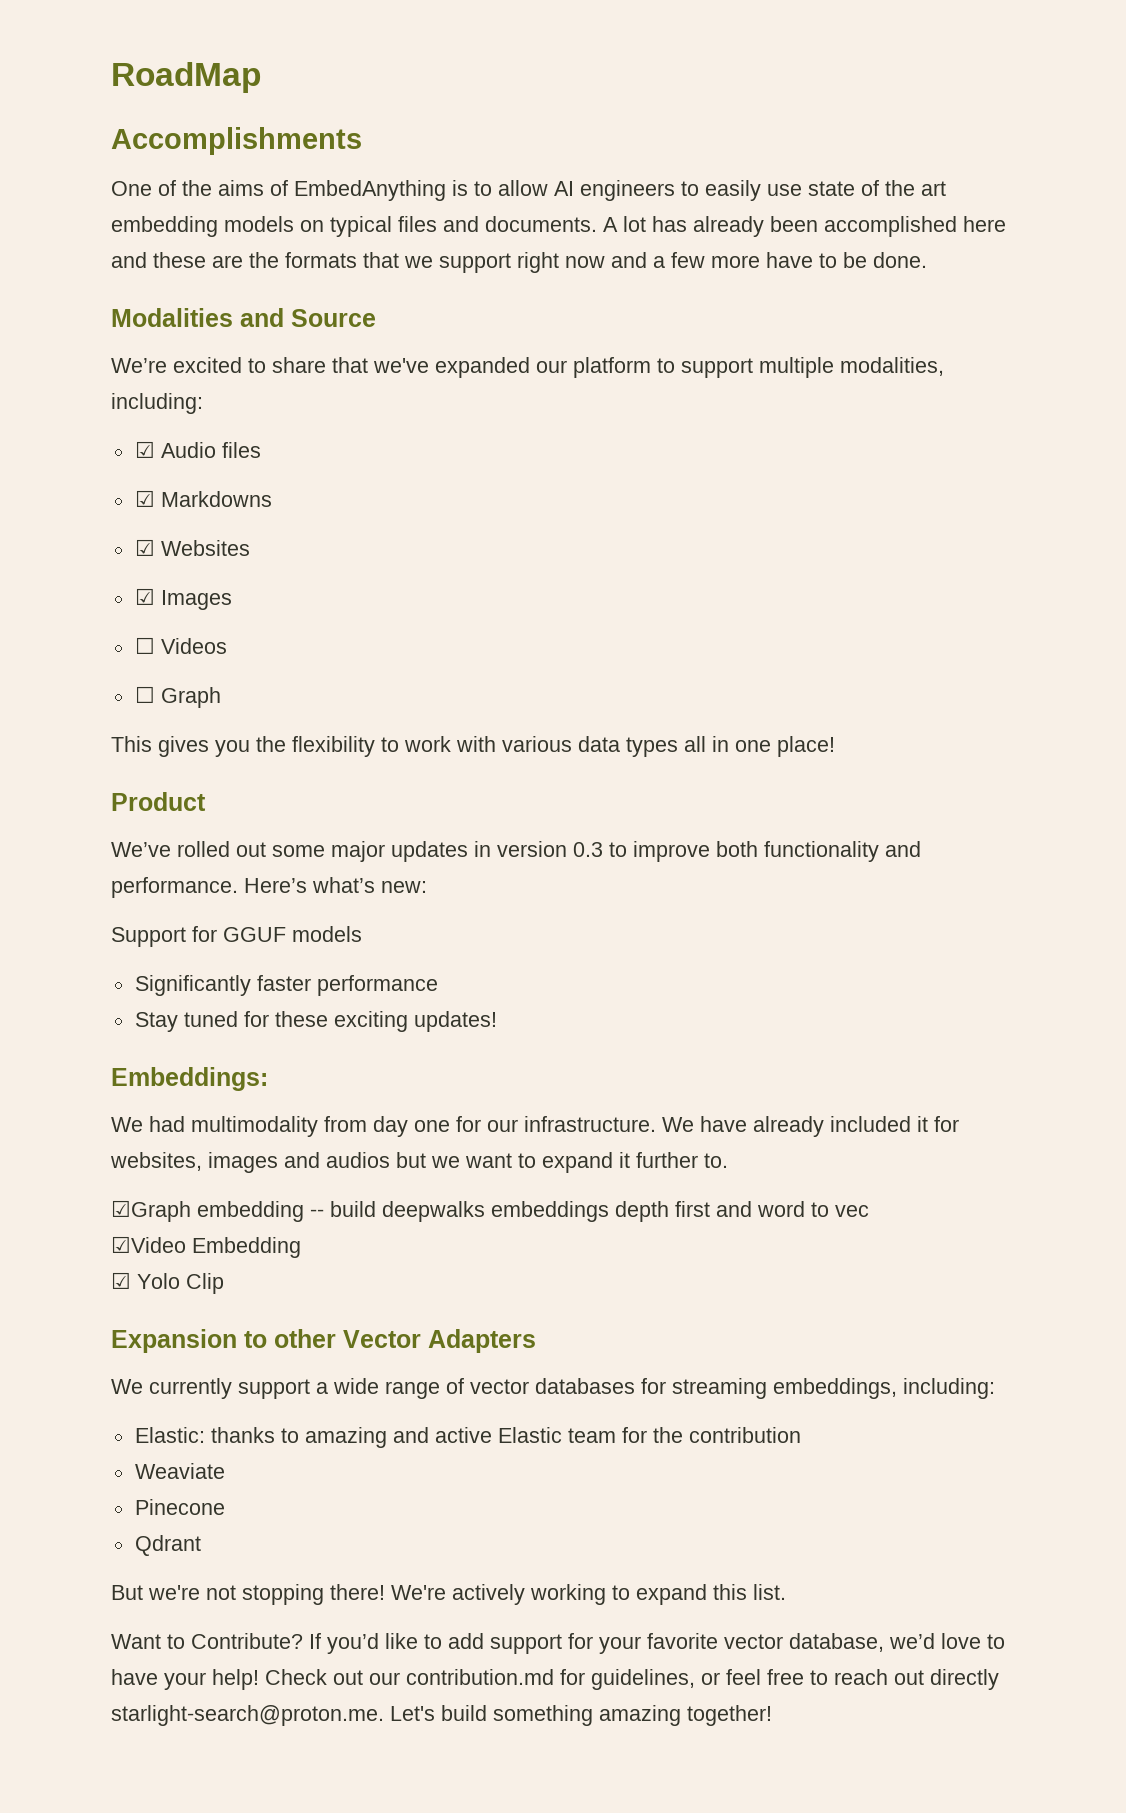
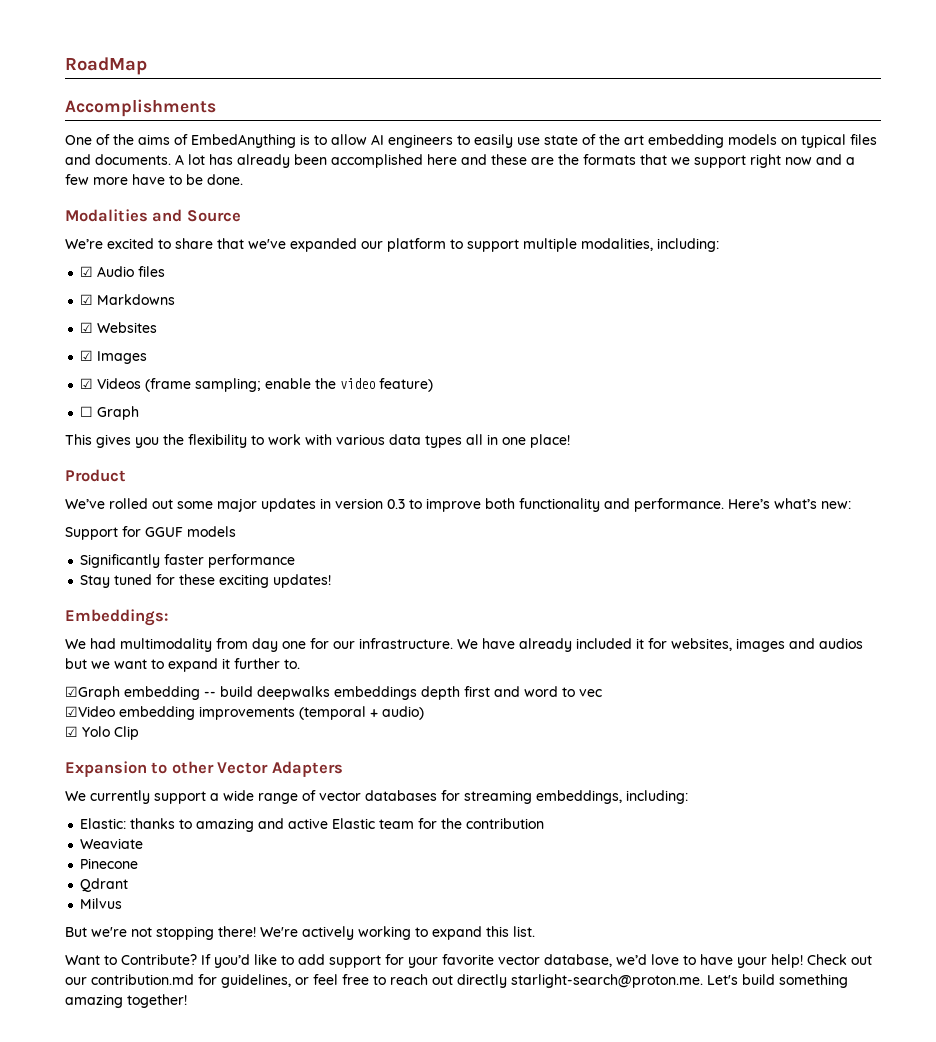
[134,637,155,654] ☐ -> [80,378,94,389] ☑
(227, 646) none -> [145,378,434,392] (frame sampling; enable the video feature)
[192,1237,301,1258] Embedding -> [119,706,424,720] embedding improvements (temporal + audio)
(201, 1545) none -> [80,898,123,909] // Milvus

